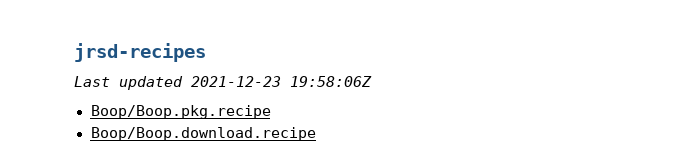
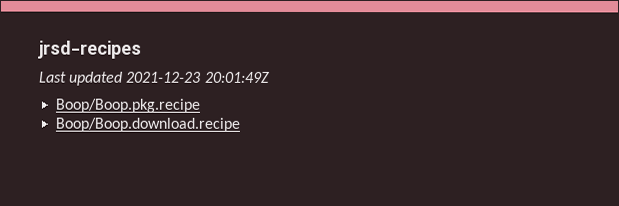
[290,76,372,87] 19:58:06Z -> [204,71,270,83] 20:01:49Z

